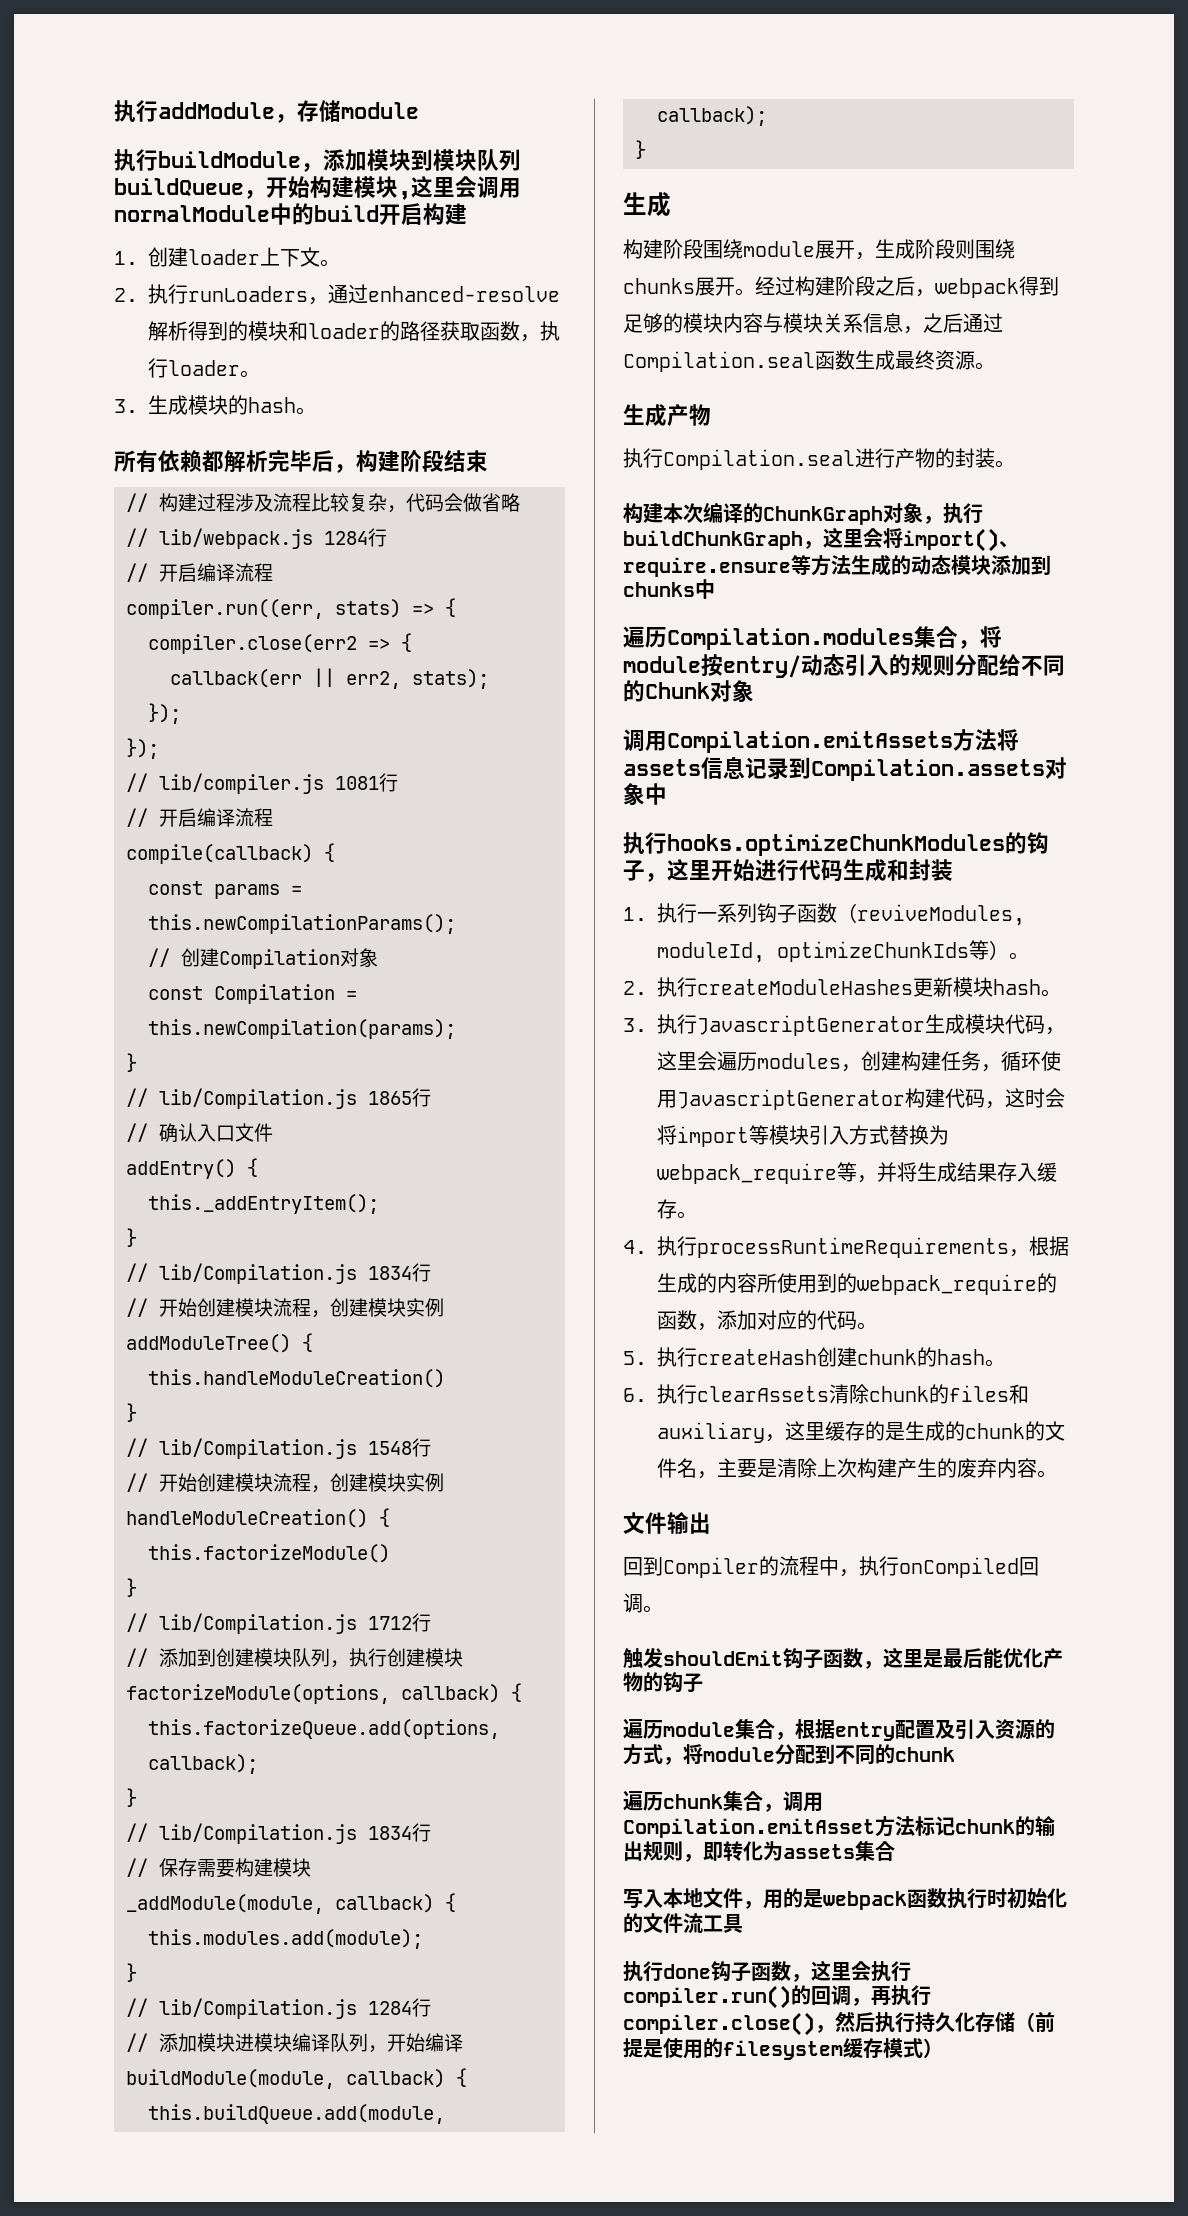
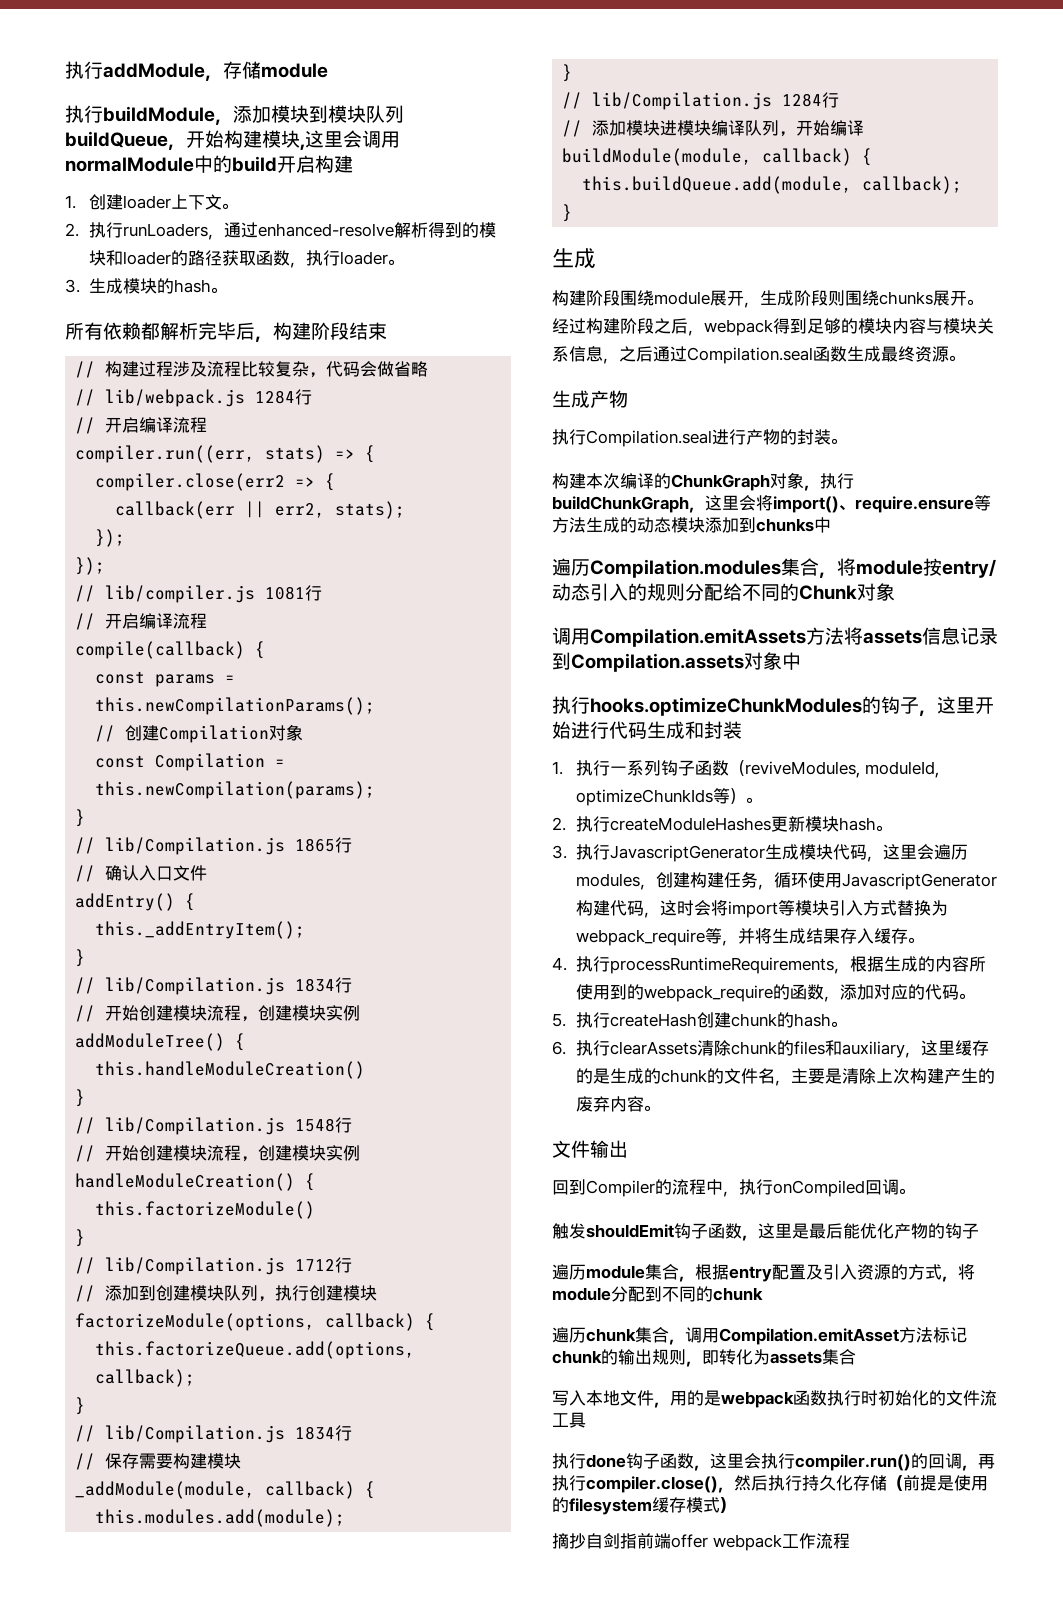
(943, 2048) none -> [552,1533,850,1551] // 摘抄自剑指前端offer webpack工作流程

